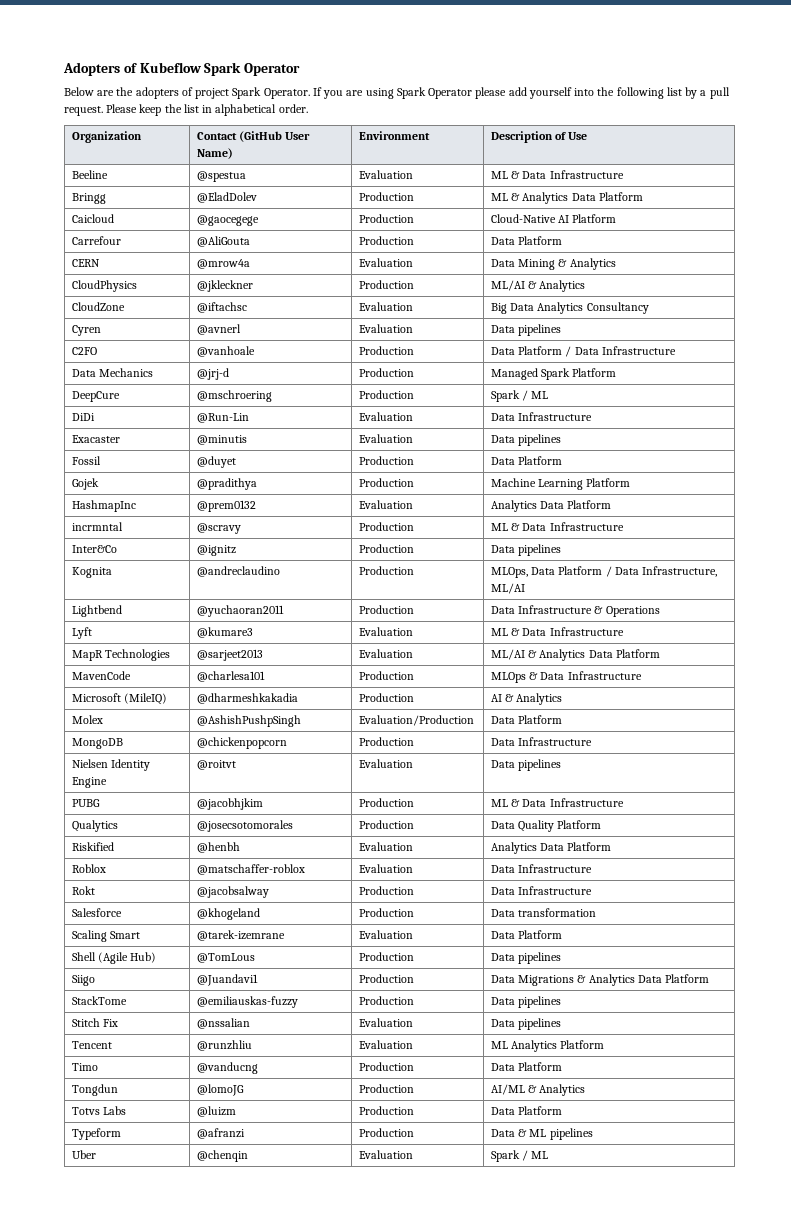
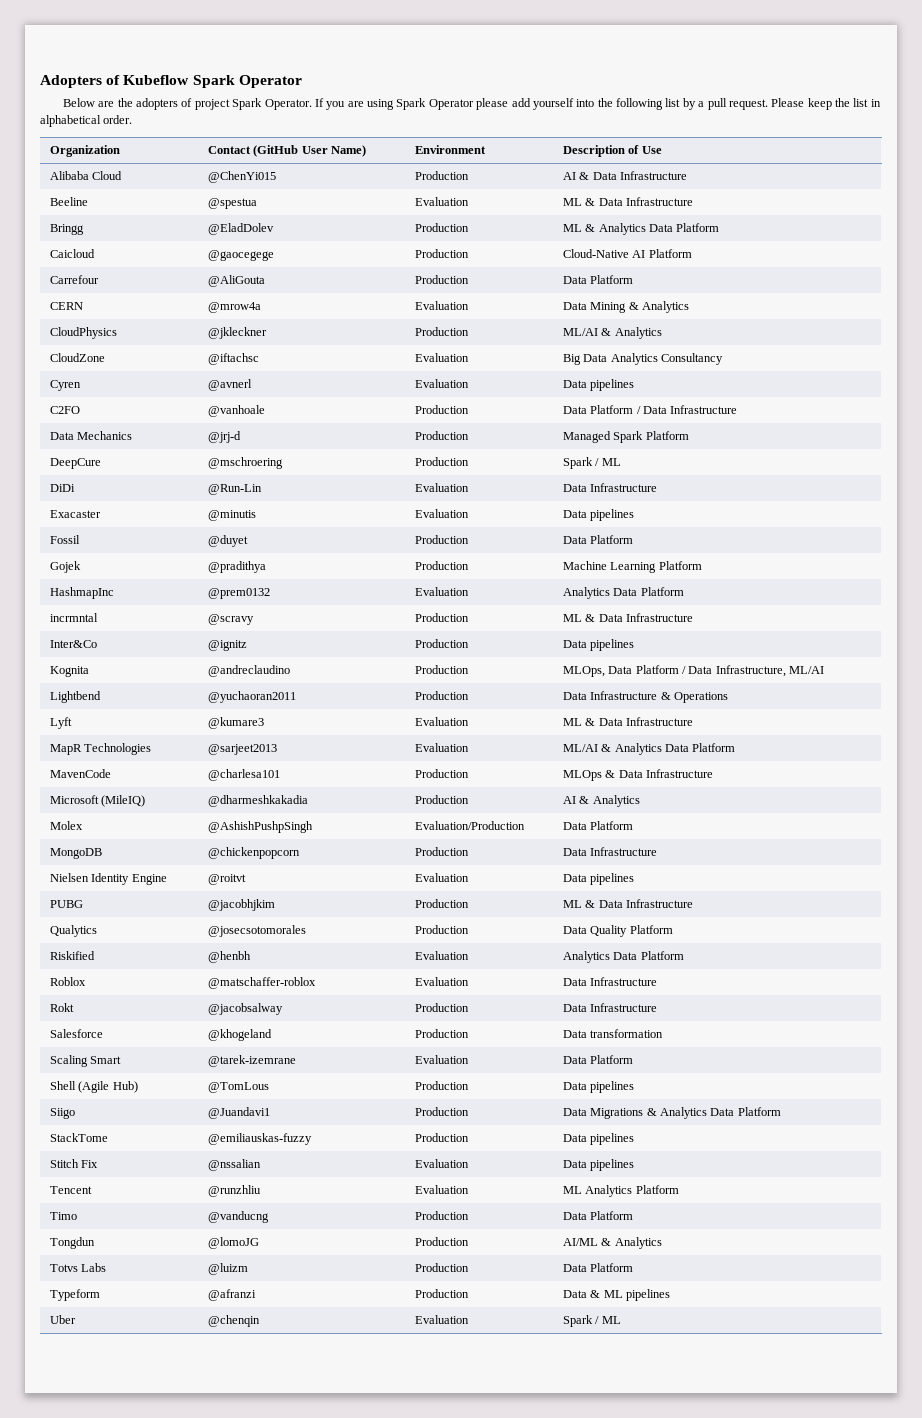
(588, 136) none -> [49,171,123,180] [207,171,276,183] [414,171,469,180] [562,171,687,180] // Alibaba Cloud | @ChenYi015 | Production | AI & Data Infrastructure

